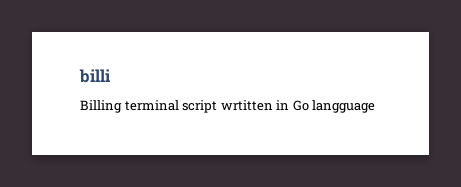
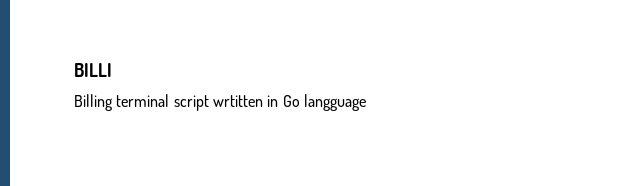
[79,69,111,83] billi -> [74,63,112,77] BILLI

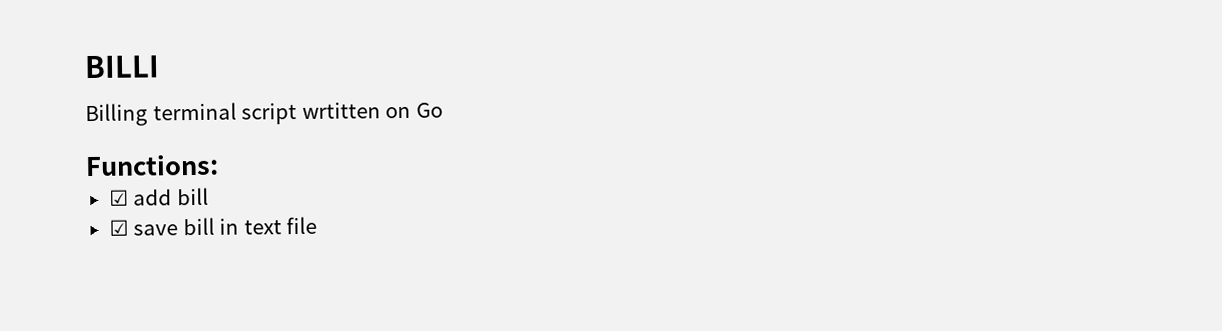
[267,94,366,111] in Go langguage -> [385,102,443,119] [85,153,219,177] [108,187,209,206] [108,216,318,236] on Go // Functions: // ☑ add bill // ☑ save bill in text file

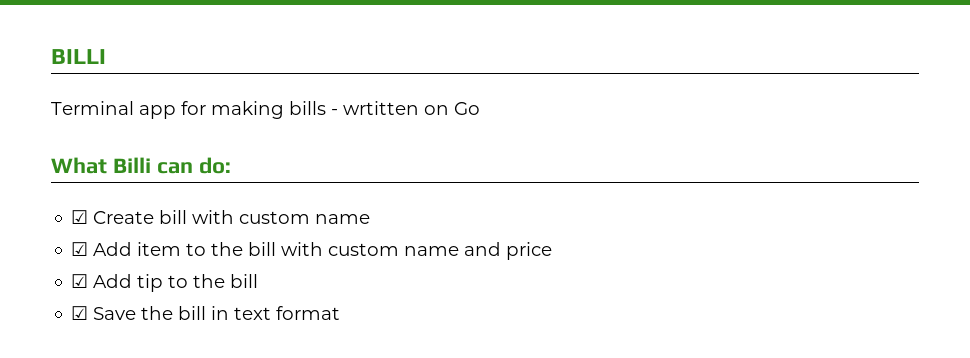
[85,102,443,127] [85,153,219,177] [108,189,173,206] Billing terminal script wrtitten on Go // Functions: // ☑ add -> [51,101,480,119] [51,157,231,174] [71,210,371,224] [71,242,553,260] [71,274,226,292] Terminal app for making bills - wrtitten on Go // What Billi can do: // ☑ Create bill with custom name // ☑ Add item to the bill with custom name and price // ☑ Add tip to the
[133,224,179,236] save -> [93,306,174,320] Save the
[286,216,318,235] file -> [276,306,341,320] format

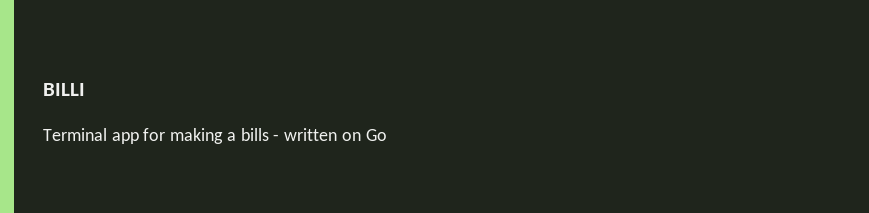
(284, 110) none -> [226,132,236,141] a
[343,101,419,115] wrtitten -> [284,128,338,141] written
[51,157,231,174] [71,210,371,224] [71,242,553,260] [71,274,259,292] [71,306,341,320] // What Billi can do: // ☑ Create bill with custom name // ☑ Add item to the bill with custom name and price // ☑ Add tip to the bill // ☑ Save the bill in text format -> (387, 135) none

